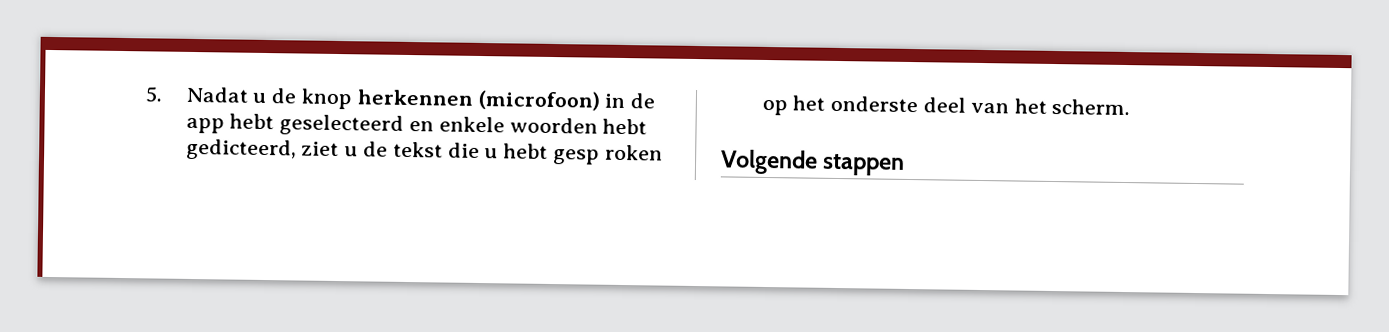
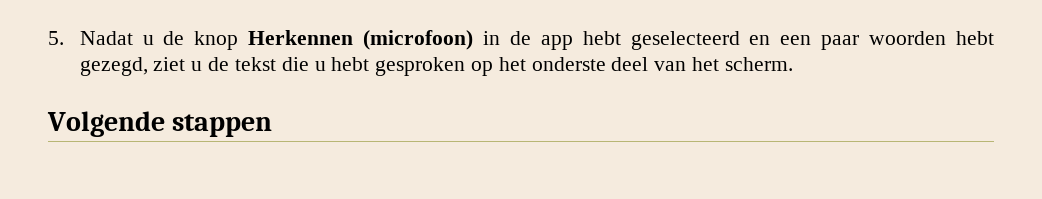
[356,89,474,106] herkennen -> [248,30,354,45] Herkennen
[438,116,505,133] enkele -> [780,35,860,50] een paar
[185,138,297,161] gedicteerd, -> [79,57,148,76] gezegd,
[553,144,663,165] gesp roken -> [375,57,466,76] gesproken

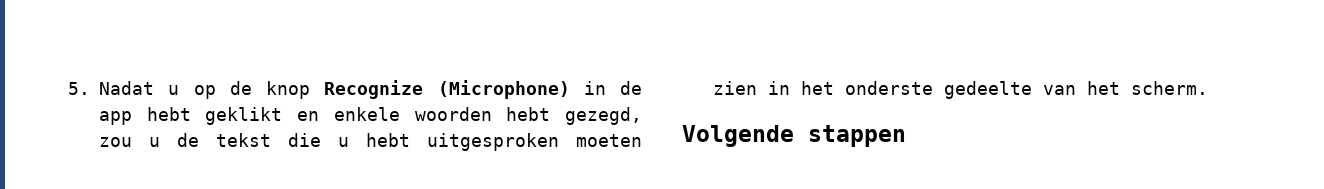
(154, 40) none -> [193,85,216,99] op
[248,30,474,50] Herkennen (microfoon) -> [324,80,570,99] Recognize (Microphone)
[630,31,860,50] geselecteerd en een paar -> [205,107,400,125] geklikt en enkele
[153,57,186,71] ziet -> [99,137,132,147] zou
[375,57,493,76] gesproken op -> [427,133,642,151] [713,81,790,95] uitgesproken moeten zien in
[611,57,649,71] deel -> [944,81,1032,99] gedeelte

